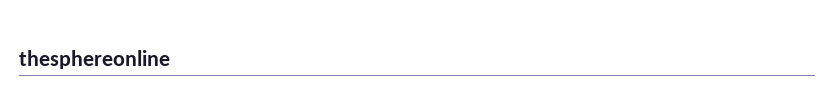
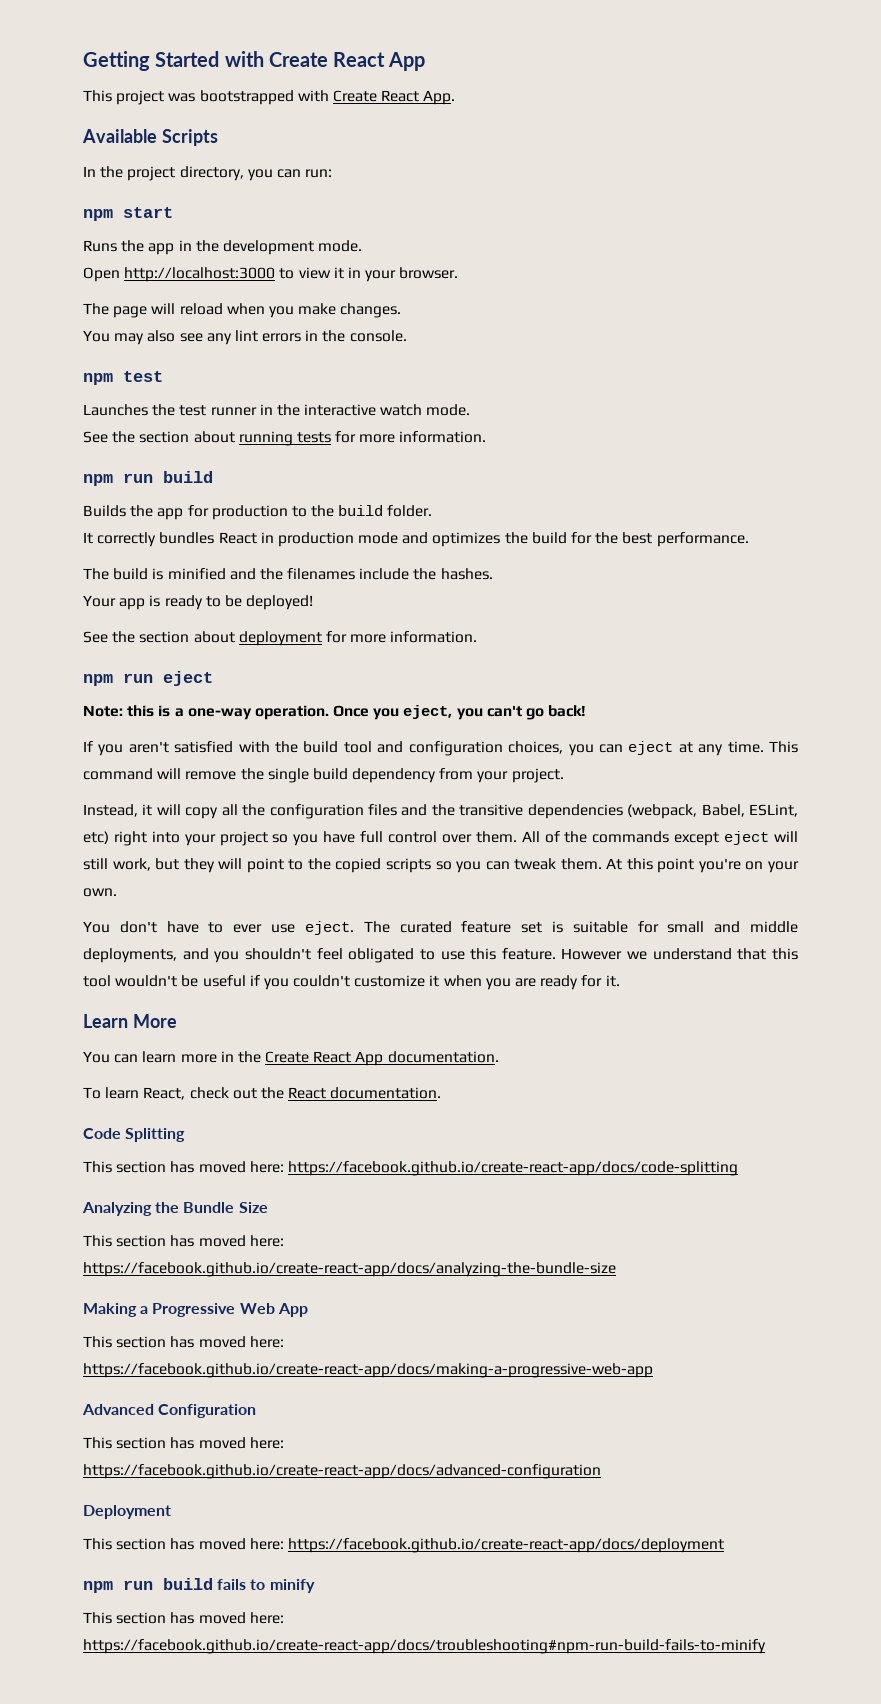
[19,50,170,69] thesphereonline -> [83,51,426,71] [83,90,456,105] [82,129,218,146] [83,166,333,181] [83,207,173,221] [83,240,363,255] [83,267,459,282] [83,303,402,318] [83,330,407,345] [83,371,163,385] [83,404,471,416] [83,431,487,446] [83,471,213,486] [83,505,433,520] [83,532,749,547] [83,568,493,580] [83,595,314,610] [83,631,478,646] [83,671,213,686] [83,705,587,720] [83,741,798,756] [83,768,564,783] [83,804,799,819] [83,831,799,846] [83,858,799,873] [83,888,117,897] [83,921,798,935] [83,948,798,963] [83,975,620,990] [83,1014,177,1028] [83,1051,499,1066] [83,1087,442,1100] [83,1128,186,1142] [83,1161,738,1176] [82,1202,268,1216] [83,1235,284,1247] [83,1262,616,1277] [83,1303,308,1317] [83,1336,284,1348] [83,1363,653,1378] [82,1404,257,1418] [83,1437,284,1449] [83,1464,601,1479] [83,1505,171,1519] [83,1538,724,1553] [83,1578,315,1593] [83,1612,284,1624] [83,1639,766,1654] Getting Started with Create React App // This project was bootstrapped with Create React App. // Available Scripts // In the project directory, you can run: // npm start // Runs the app in the development mode. // Open http://localhost:3000 to view it in your browser. // The page will reload when you make changes. // You may also see any lint errors in the console. // npm test // Launches the test runner in the interactive watch mode. // See the section about running tests for more information. // npm run build // Builds the app for production to the build folder. // It correctly bundles React in production mode and optimizes the build for the best performance. // The build is minified and the filenames include the hashes. // Your app is ready to be deployed! // See the section about deployment for more information. // npm run eject // Note: this is a one-way operation. Once you eject, you can't go back! // If you aren't satisfied with the build tool and configuration choices, you can eject at any time. This command will remove the single build dependency from your project. // Instead, it will copy all the configuration files and the transitive dependencies (webpack, Babel, ESLint, etc) right into your project so you have full control over them. All of the commands except eject will still work, but they will point to the copied scripts so you can tweak them. At this point you're on your own. // You don't have to ever use eject. The curated feature set is suitable for small and middle deployments, and you shouldn't feel obligated to use this feature. However we understand that this tool wouldn't be useful if you couldn't customize it when you are ready for it. // Learn More // You can learn more in the Create React App documentation. // To learn React, check out the React documentation. // Code Splitting // This section has moved here: https://facebook.github.io/create-react-app/docs/code-splitting // Analyzing the Bundle Size // This section has moved here: https://facebook.github.io/create-react-app/docs/analyzing-the-bundle-size // Making a Progressive Web App // This section has moved here: https://facebook.github.io/create-react-app/docs/making-a-progressive-web-app // Advanced Configuration // This section has moved here: https://facebook.github.io/create-react-app/docs/advanced-configuration // Deployment // This section has moved here: https://facebook.github.io/create-react-app/docs/deployment // npm run build fails to minify // This section has moved here: https://facebook.github.io/create-react-app/docs/troubleshooting#npm-run-build-fails-to-minify

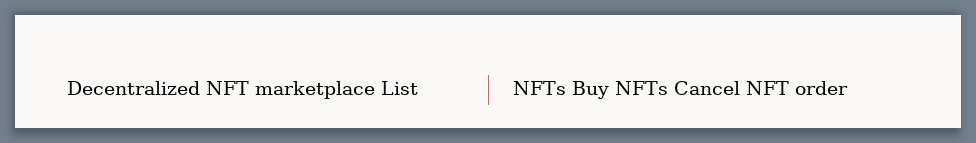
[83,51,426,71] [83,90,456,105] [82,129,218,146] [83,166,333,181] [83,207,173,221] [83,240,363,255] [83,267,459,282] [83,303,402,318] [83,330,407,345] [83,371,163,385] [83,404,471,416] [83,431,487,446] [83,471,213,486] [83,505,433,520] [83,532,749,547] [83,568,493,580] [83,595,314,610] [83,631,478,646] [83,671,213,686] [83,705,587,720] [83,741,798,756] [83,768,564,783] [83,804,799,819] [83,831,799,846] [83,858,799,873] [83,888,117,897] [83,921,798,935] [83,948,798,963] [83,975,620,990] [83,1014,177,1028] [83,1051,499,1066] [83,1087,442,1100] [83,1128,186,1142] [83,1161,738,1176] [82,1202,268,1216] [83,1235,284,1247] [83,1262,616,1277] [83,1303,308,1317] [83,1336,284,1348] [83,1363,653,1378] [82,1404,257,1418] [83,1437,284,1449] [83,1464,601,1479] [83,1505,171,1519] [83,1538,724,1553] [83,1578,315,1593] [83,1612,284,1624] [83,1639,766,1654] Getting Started with Create React App // This project was bootstrapped with Create React App. // Available Scripts // In the project directory, you can run: // npm start // Runs the app in the development mode. // Open http://localhost:3000 to view it in your browser. // The page will reload when you make changes. // You may also see any lint errors in the console. // npm test // Launches the test runner in the interactive watch mode. // See the section about running tests for more information. // npm run build // Builds the app for production to the build folder. // It correctly bundles React in production mode and optimizes the build for the best performance. // The build is minified and the filenames include the hashes. // Your app is ready to be deployed! // See the section about deployment for more information. // npm run eject // Note: this is a one-way operation. Once you eject, you can't go back! // If you aren't satisfied with the build tool and configuration choices, you can eject at any time. This command will remove the single build dependency from your project. // Instead, it will copy all the configuration files and the transitive dependencies (webpack, Babel, ESLint, etc) right into your project so you have full control over them. All of the commands except eject will still work, but they will point to the copied scripts so you can tweak them. At this point you're on your own. // You don't have to ever use eject. The curated feature set is suitable for small and middle deployments, and you shouldn't feel obligated to use this feature. However we understand that this tool wouldn't be useful if you couldn't customize it when you are ready for it. // Learn More // You can learn more in the Create React App documentation. // To learn React, check out the React documentation. // Code Splitting // This section has moved here: https://facebook.github.io/create-react-app/docs/code-splitting // Analyzing the Bundle Size // This section has moved here: https://facebook.github.io/create-react-app/docs/analyzing-the-bundle-size // Making a Progressive Web App // This section has moved here: https://facebook.github.io/create-react-app/docs/making-a-progressive-web-app // Advanced Configuration // This section has moved here: https://facebook.github.io/create-react-app/docs/advanced-configuration // Deployment // This section has moved here: https://facebook.github.io/create-react-app/docs/deployment // npm run build fails to minify // This section has moved here: https://facebook.github.io/create-react-app/docs/troubleshooting#npm-run-build-fails-to-minify -> [67,81,848,99] Decentralized NFT marketplace List NFTs Buy NFTs Cancel NFT order

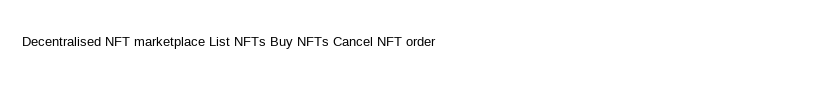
[67,81,200,95] Decentralized -> [22,37,101,46] Decentralised

